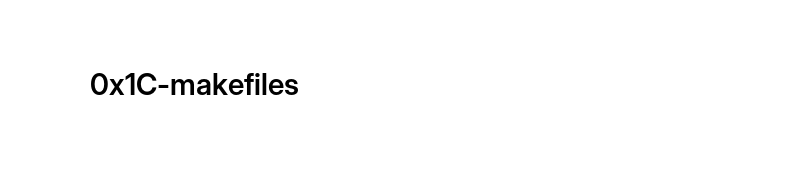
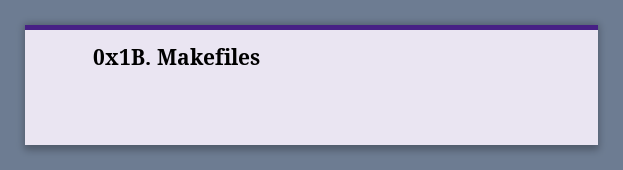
[90,73,299,95] 0x1C-makefiles -> [93,48,260,65] 0x1B. Makefiles

